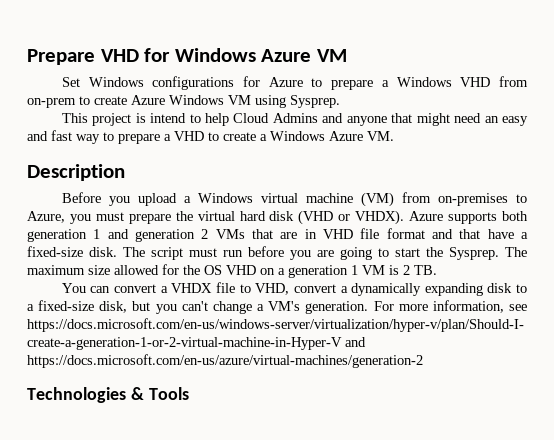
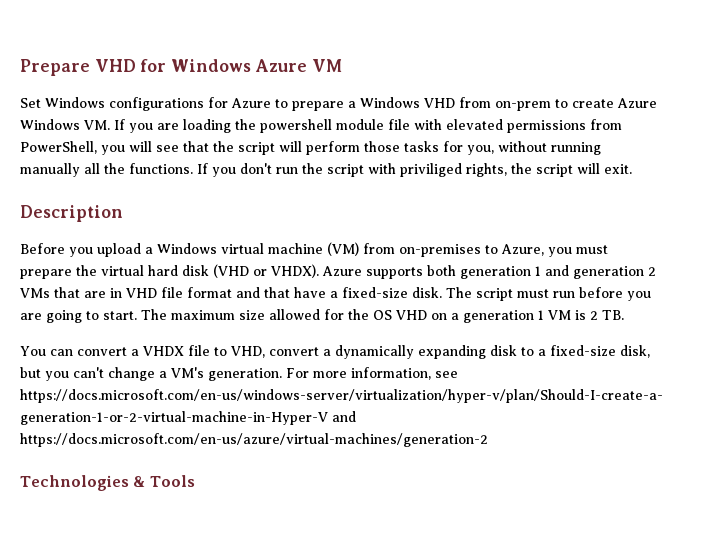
[228,95,340,108] [61,113,528,126] [27,130,394,144] VM using Sysprep. // This project is intend to help Cloud Admins and anyone that might need an easy and fast way to prepare a VHD to create a Windows Azure VM. -> [84,119,622,133] [20,141,601,155] [20,163,632,177] VM. If you are loading the powershell module file with elevated permissions from PowerShell, you will see that the script will perform those tasks for you, without running manually all the functions. If you don't run the script with priviliged rights, the script will exit.
[395,247,499,260] start the Sysprep. -> [103,311,137,320] start.

